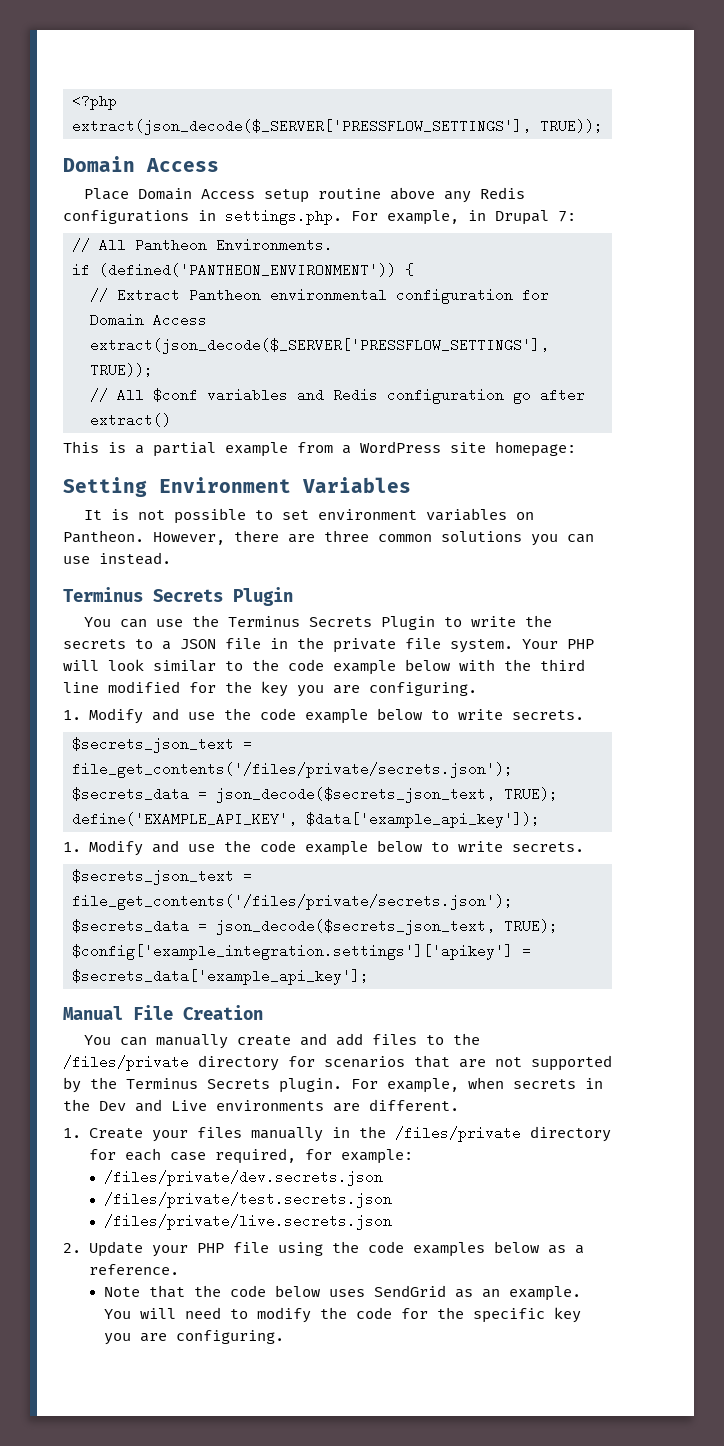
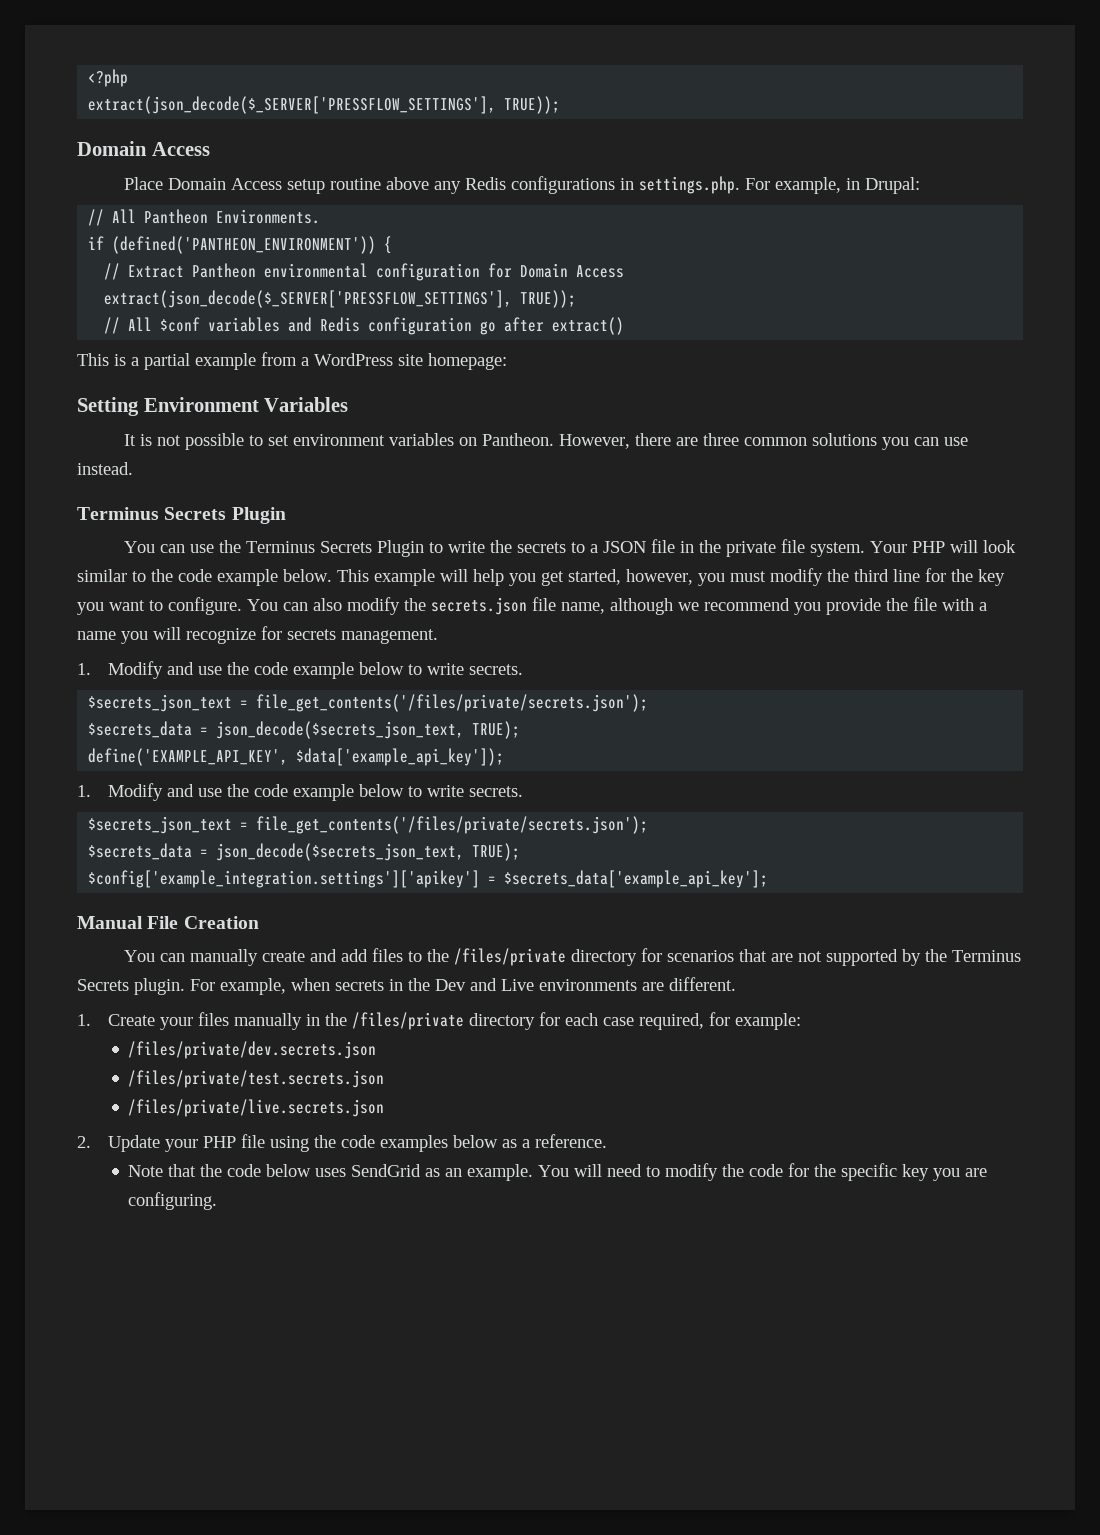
[495,210,576,225] Drupal 7: -> [864,177,920,194] Drupal:
[405,659,495,671] below with -> [283,568,823,586] below. This example will help you get started, however, you must modify
[108,681,180,693] modified -> (920, 575) none
[333,682,477,696] are configuring. -> [109,597,987,615] [77,626,438,644] want to configure. You can also modify the secrets.json file name, although we recommend you provide the file with a name you will recognize for secrets management.

